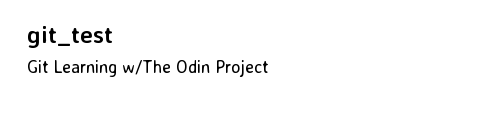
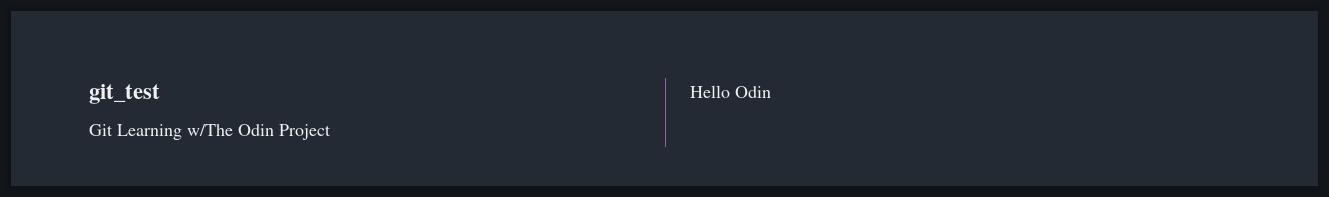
(269, 68) none -> [690,85,771,98] // Hello Odin

